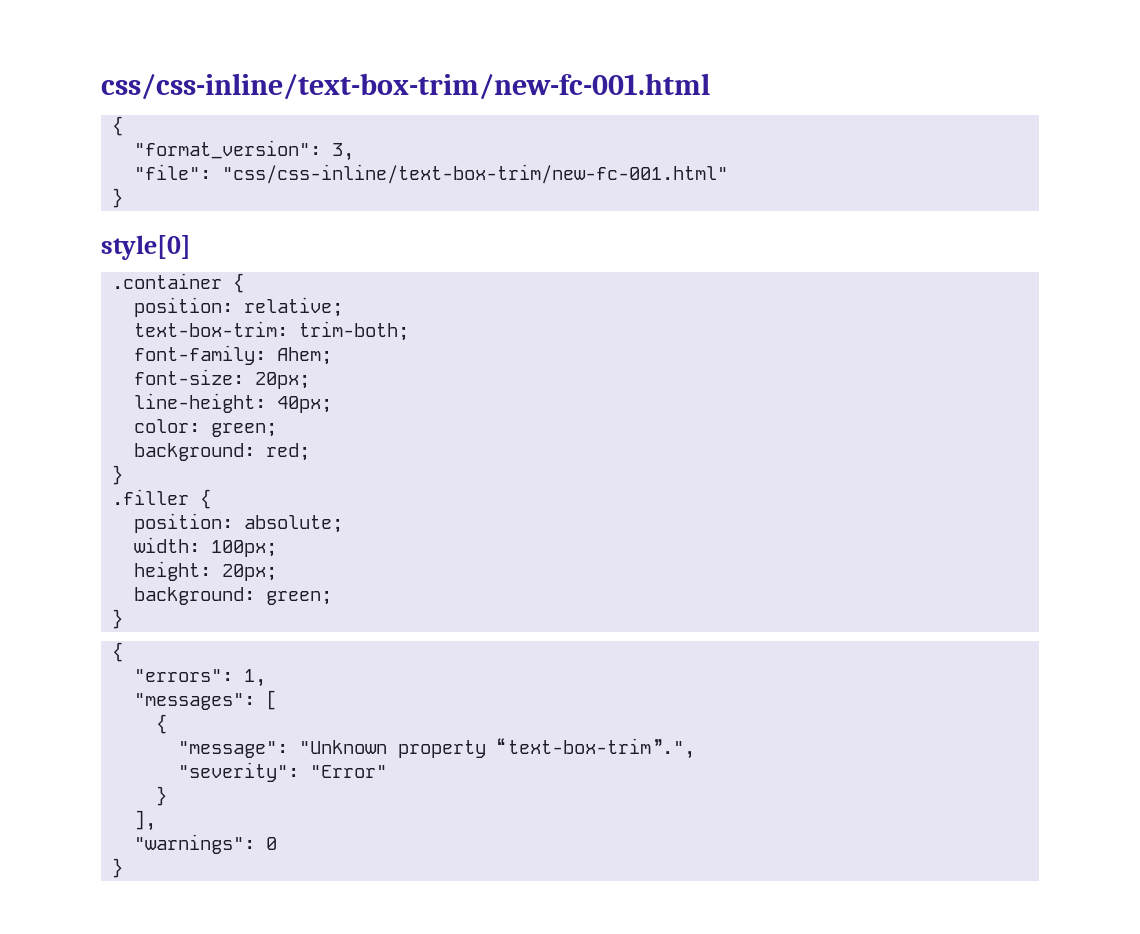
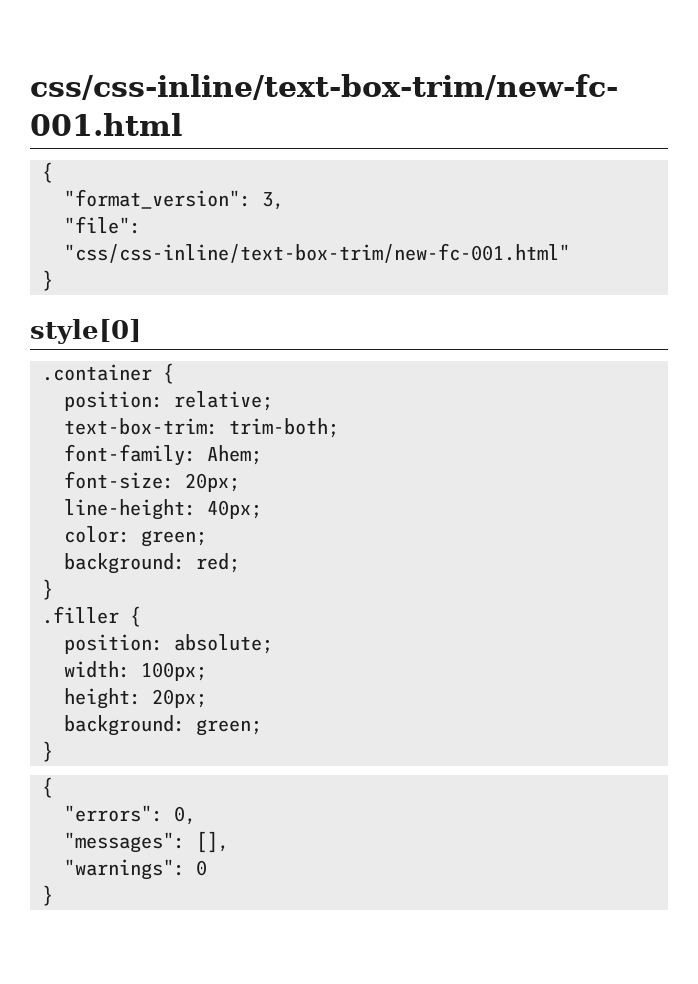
[244,669,267,687] 1, -> [173,806,196,825] 0,
[266,690,278,710] [156,714,168,734] [178,738,696,759] [178,762,388,782] [156,786,168,806] [134,810,157,831] [ // { // "message": "Unknown property “text-box-trim”.", // "severity": "Error" // } // ], -> [195,831,229,853] [],

